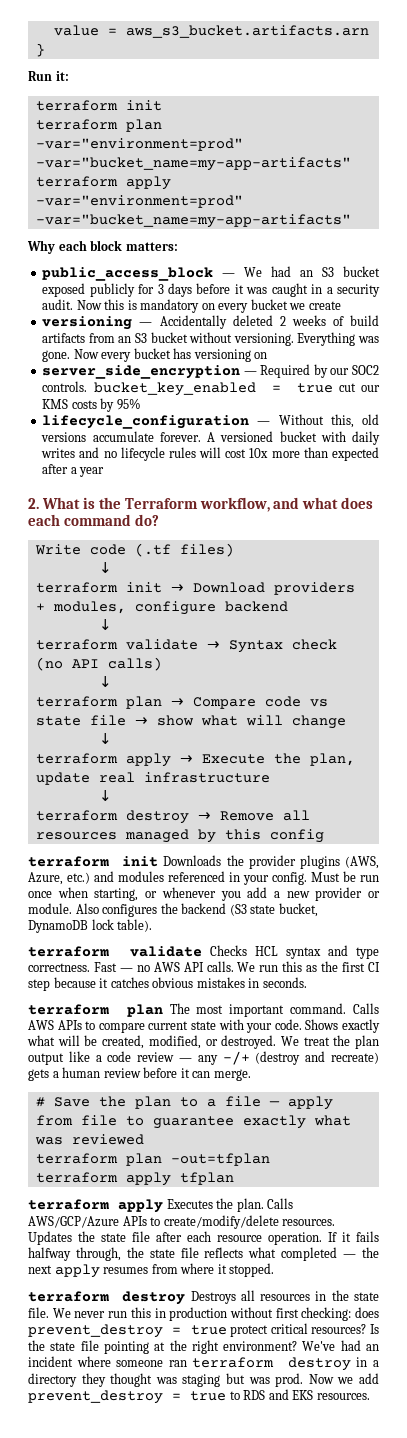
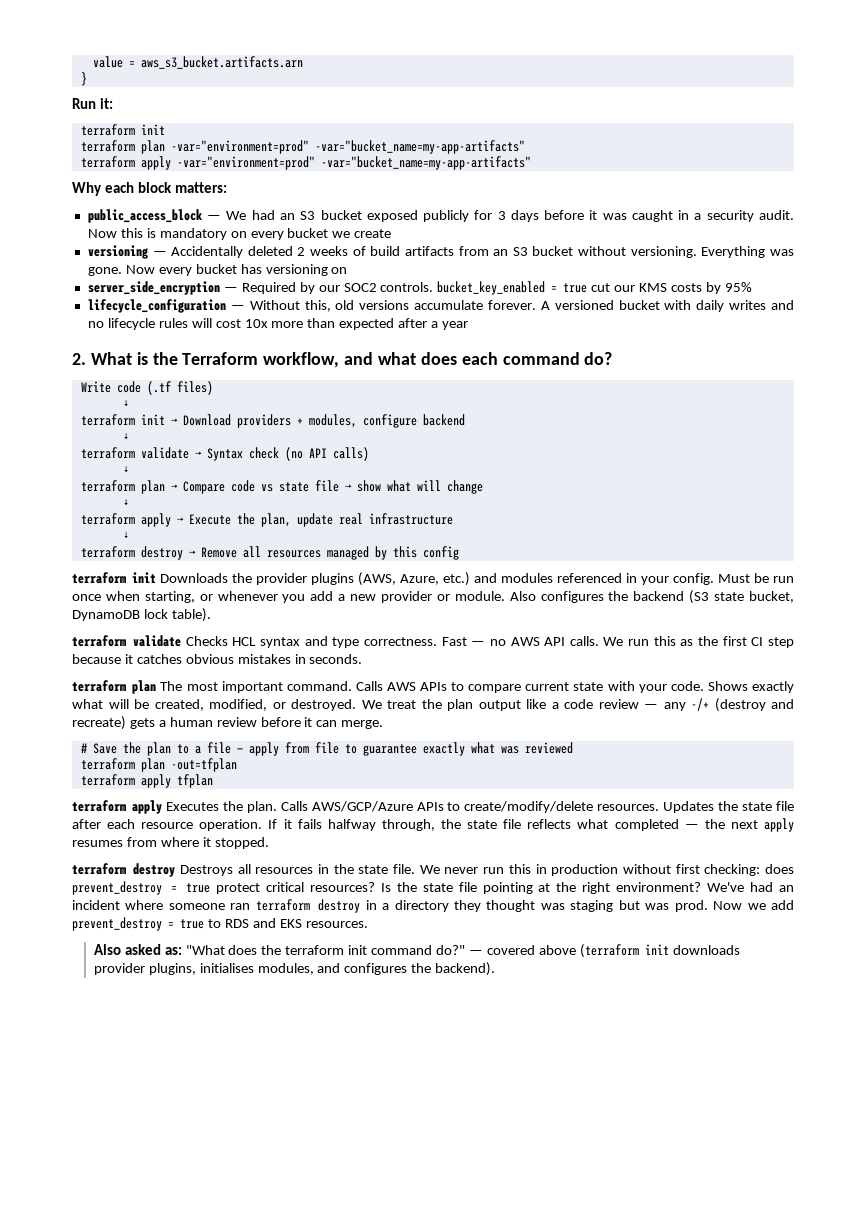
(370, 1396) none -> [93,944,740,958] [93,962,496,976] // Also asked as: "What does the terraform init command do?" — covered above (terraform init downloads provider plugins, initialises modules, and configures the backend).

